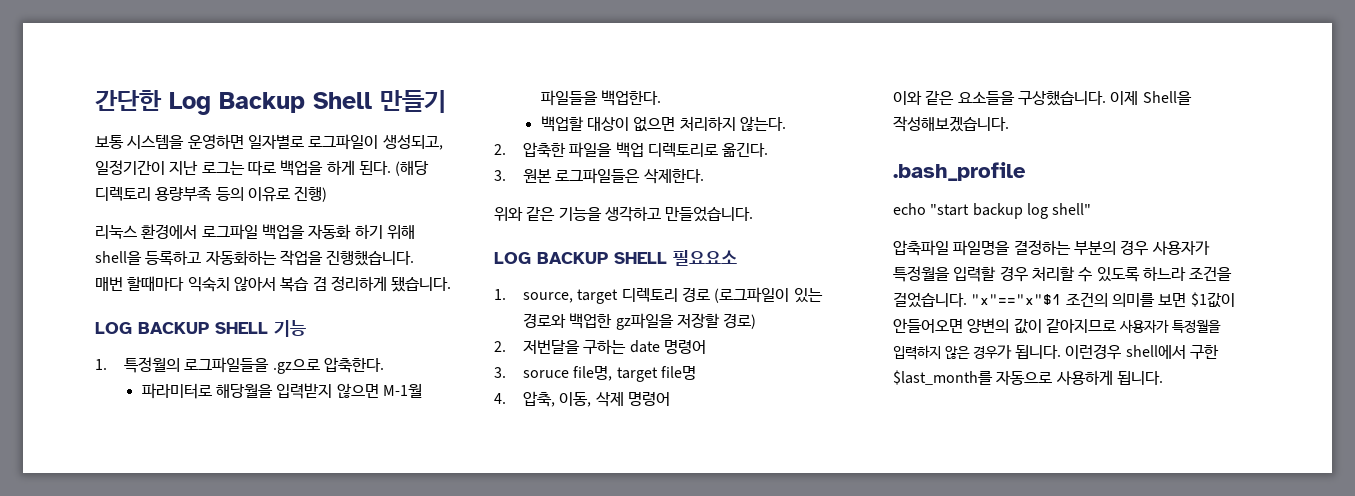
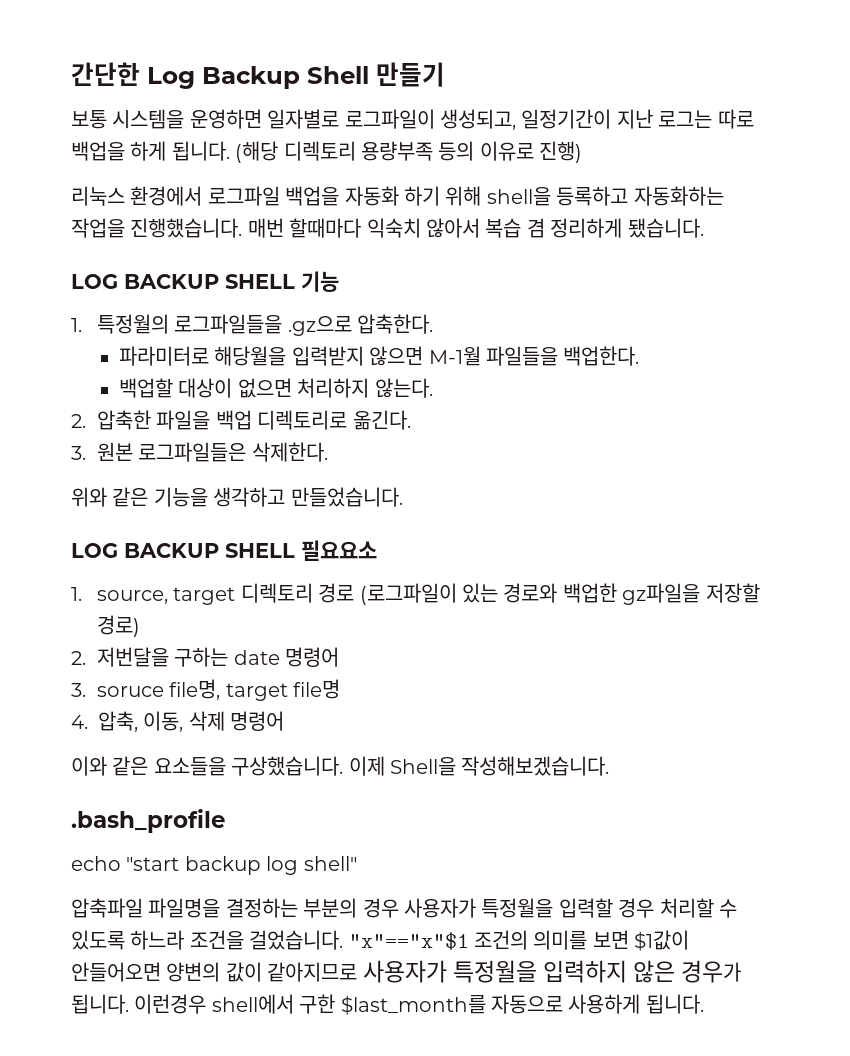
[358,161,391,175] 된다. -> [171,141,230,161] 됩니다.
(415, 258) // -> (243, 228) none

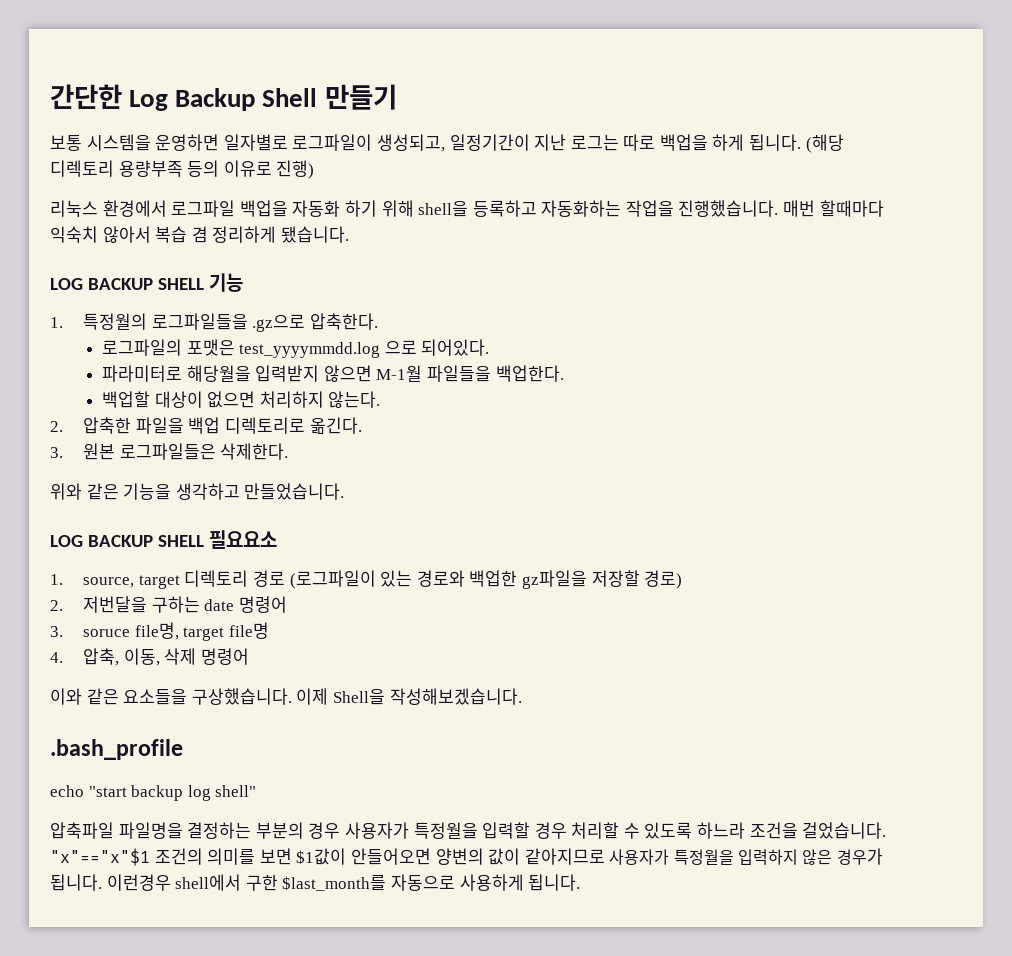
(434, 324) none -> [101,339,490,358] // 로그파일의 포맷은 test_yyyymmdd.log 으로 되어있다.

